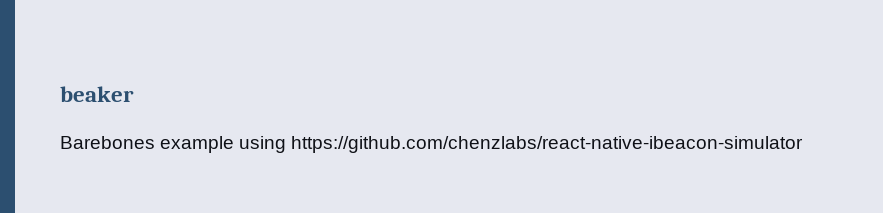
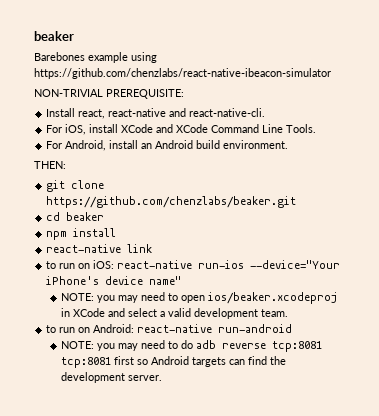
(804, 144) none -> [34,89,184,99] [46,108,266,119] [46,124,317,135] [46,140,289,151] [34,161,66,169] [46,180,105,192] [46,196,297,208] [46,212,105,221] [46,228,117,240] [46,244,153,253] [46,260,341,269] [46,276,182,285] [60,292,337,304] [60,308,288,319] [46,324,293,333] [60,340,322,352] [60,356,286,368] [60,372,162,383] // NON-TRIVIAL PREREQUISITE: // Install react, react-native and react-native-cli. // For iOS, install XCode and XCode Command Line Tools. // For Android, install an Android build environment. // THEN: // git clone https://github.com/chenzlabs/beaker.git // cd beaker // npm install // react-native link // to run on iOS: react-native run-ios --device="Your iPhone's device name" // NOTE: you may need to open ios/beaker.xcodeproj in XCode and select a valid development team. // to run on Android: react-native run-android // NOTE: you may need to do adb reverse tcp:8081 tcp:8081 first so Android targets can find the development server.

